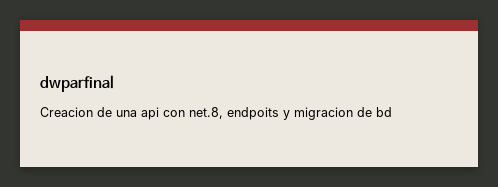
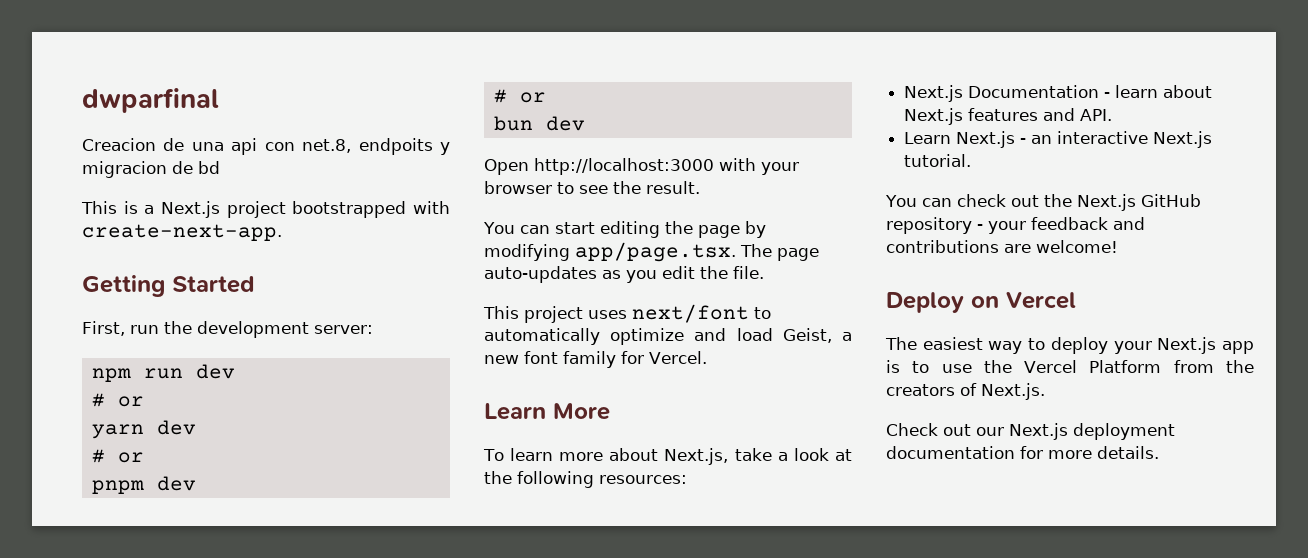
(392, 112) none -> [81,201,450,218] [82,224,282,241] [82,275,255,297] [82,321,373,338] [91,364,235,382] [91,393,144,407] [91,420,196,439] [91,449,144,463] [91,476,196,494] [493,89,546,103] [493,116,585,131] [484,158,799,175] [484,181,700,194] [483,221,766,238] [484,242,819,262] [484,266,764,283] [483,304,771,323] [484,328,852,345] [484,351,707,368] [484,403,610,420] [483,448,852,465] [484,471,687,488] [904,85,1213,102] [904,108,1113,125] [904,131,1213,148] [904,154,972,167] [885,194,1201,211] [886,217,1145,234] [886,240,1118,253] [886,292,1076,313] [885,337,1254,354] [886,360,1254,373] [886,383,1045,400] [886,423,1175,440] [886,446,1159,459] // This is a Next.js project bootstrapped with create-next-app. // Getting Started // First, run the development server: // npm run dev // # or // yarn dev // # or // pnpm dev // # or // bun dev // Open http://localhost:3000 with your browser to see the result. // You can start editing the page by modifying app/page.tsx. The page auto-updates as you edit the file. // This project uses next/font to automatically optimize and load Geist, a new font family for Vercel. // Learn More // To learn more about Next.js, take a look at the following resources: // Next.js Documentation - learn about Next.js features and API. // Learn Next.js - an interactive Next.js tutorial. // You can check out the Next.js GitHub repository - your feedback and contributions are welcome! // Deploy on Vercel // The easiest way to deploy your Next.js app is to use the Vercel Platform from the creators of Next.js. // Check out our Next.js deployment documentation for more details.

